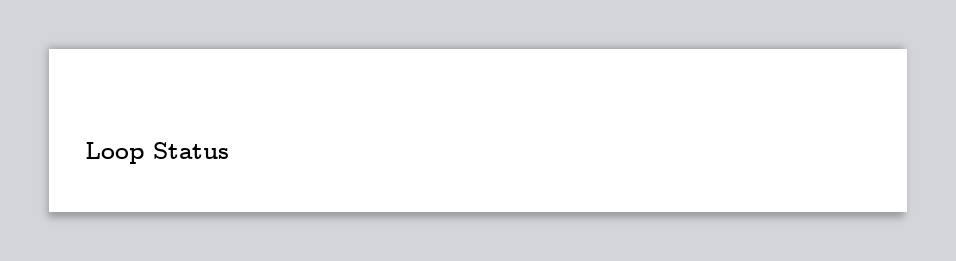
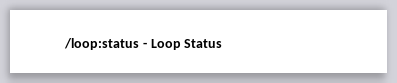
(85, 153) none -> [64,38,147,50] /loop:status -

